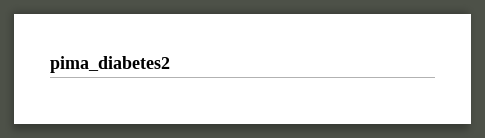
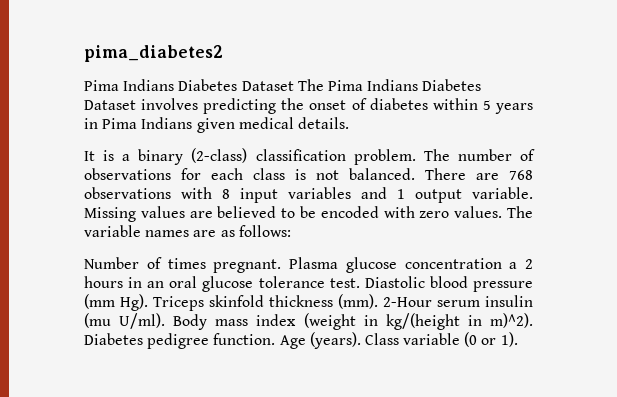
(170, 64) none -> [84,79,482,91] [84,98,533,114] [84,117,349,133] [84,148,535,165] [84,168,533,180] [84,187,533,203] [84,206,534,222] [84,225,291,237] [84,257,533,273] [84,276,533,292] [84,294,533,311] [84,313,533,330] [84,332,518,349] // Pima Indians Diabetes Dataset The Pima Indians Diabetes Dataset involves predicting the onset of diabetes within 5 years in Pima Indians given medical details. // It is a binary (2-class) classification problem. The number of observations for each class is not balanced. There are 768 observations with 8 input variables and 1 output variable. Missing values are believed to be encoded with zero values. The variable names are as follows: // Number of times pregnant. Plasma glucose concentration a 2 hours in an oral glucose tolerance test. Diastolic blood pressure (mm Hg). Triceps skinfold thickness (mm). 2-Hour serum insulin (mu U/ml). Body mass index (weight in kg/(height in m)^2). Diabetes pedigree function. Age (years). Class variable (0 or 1).

